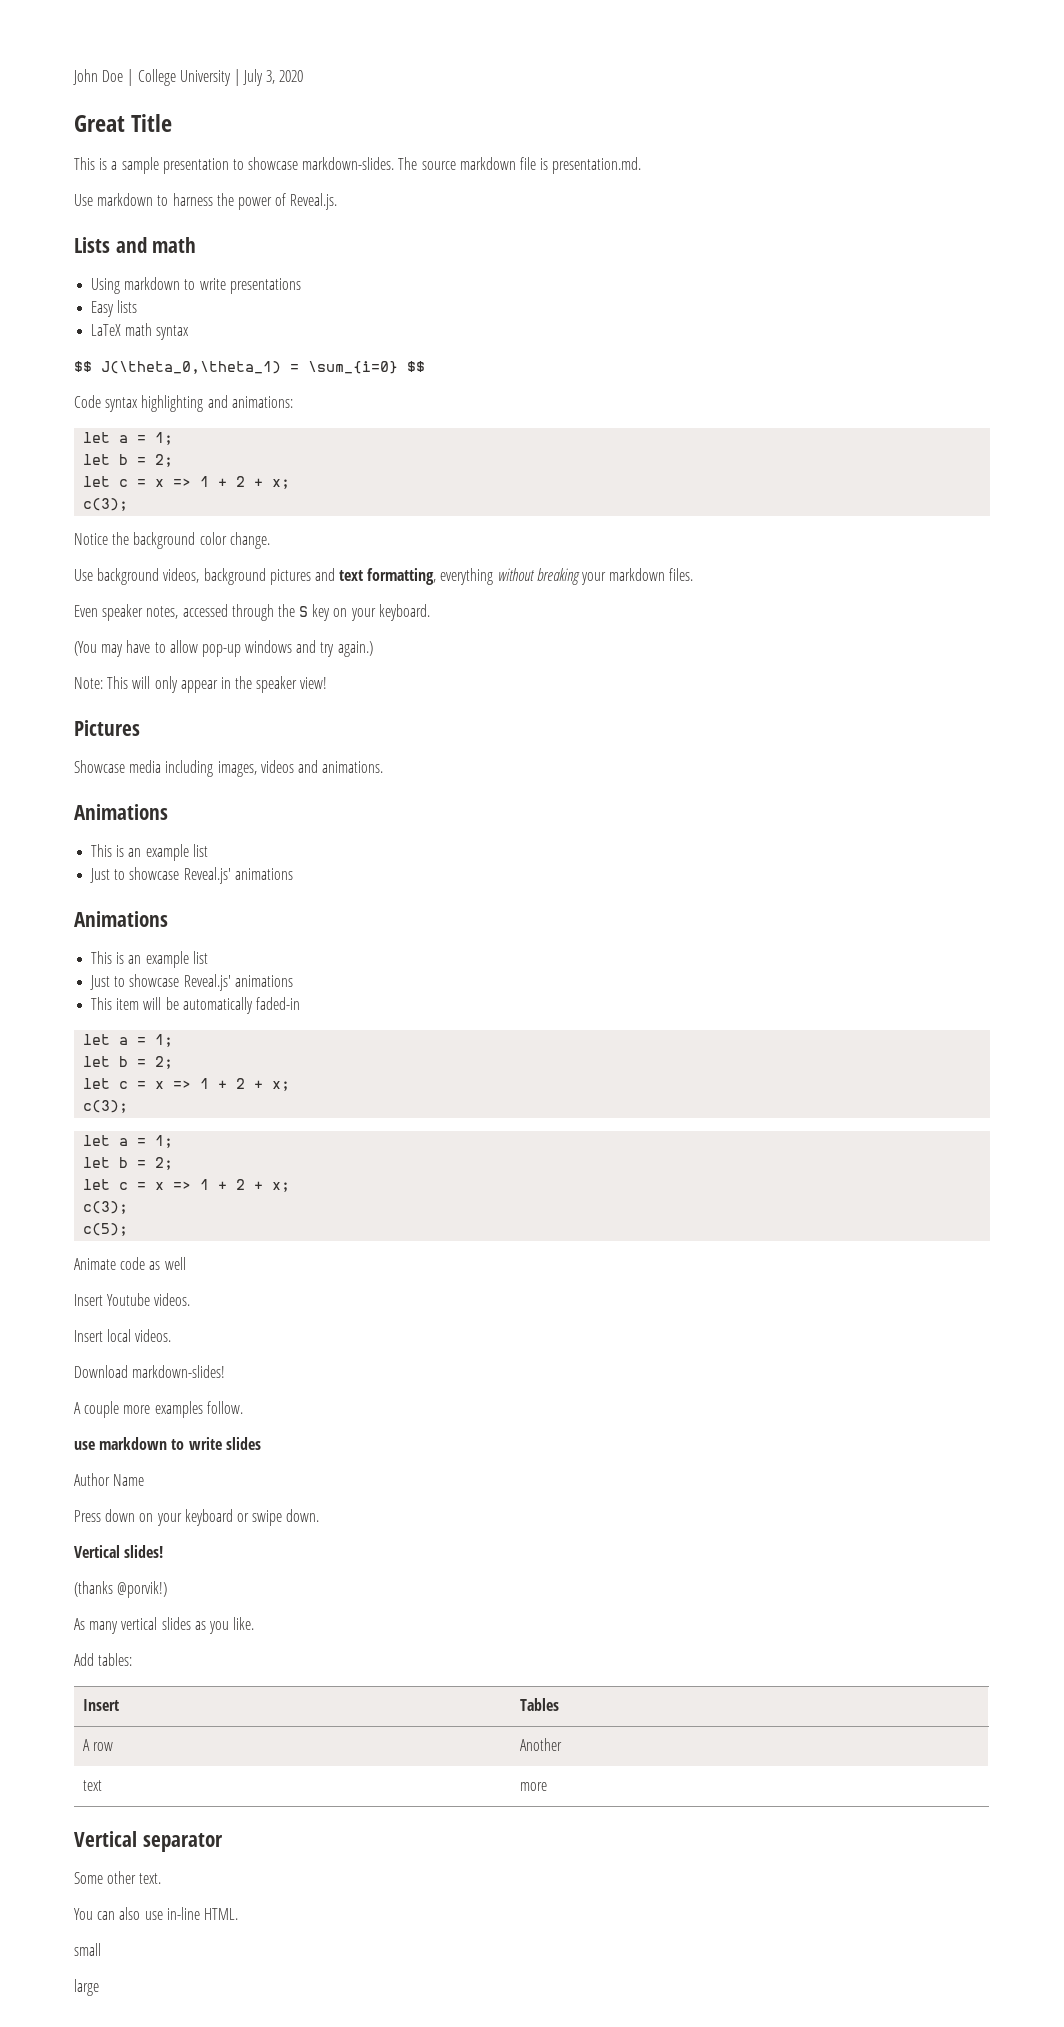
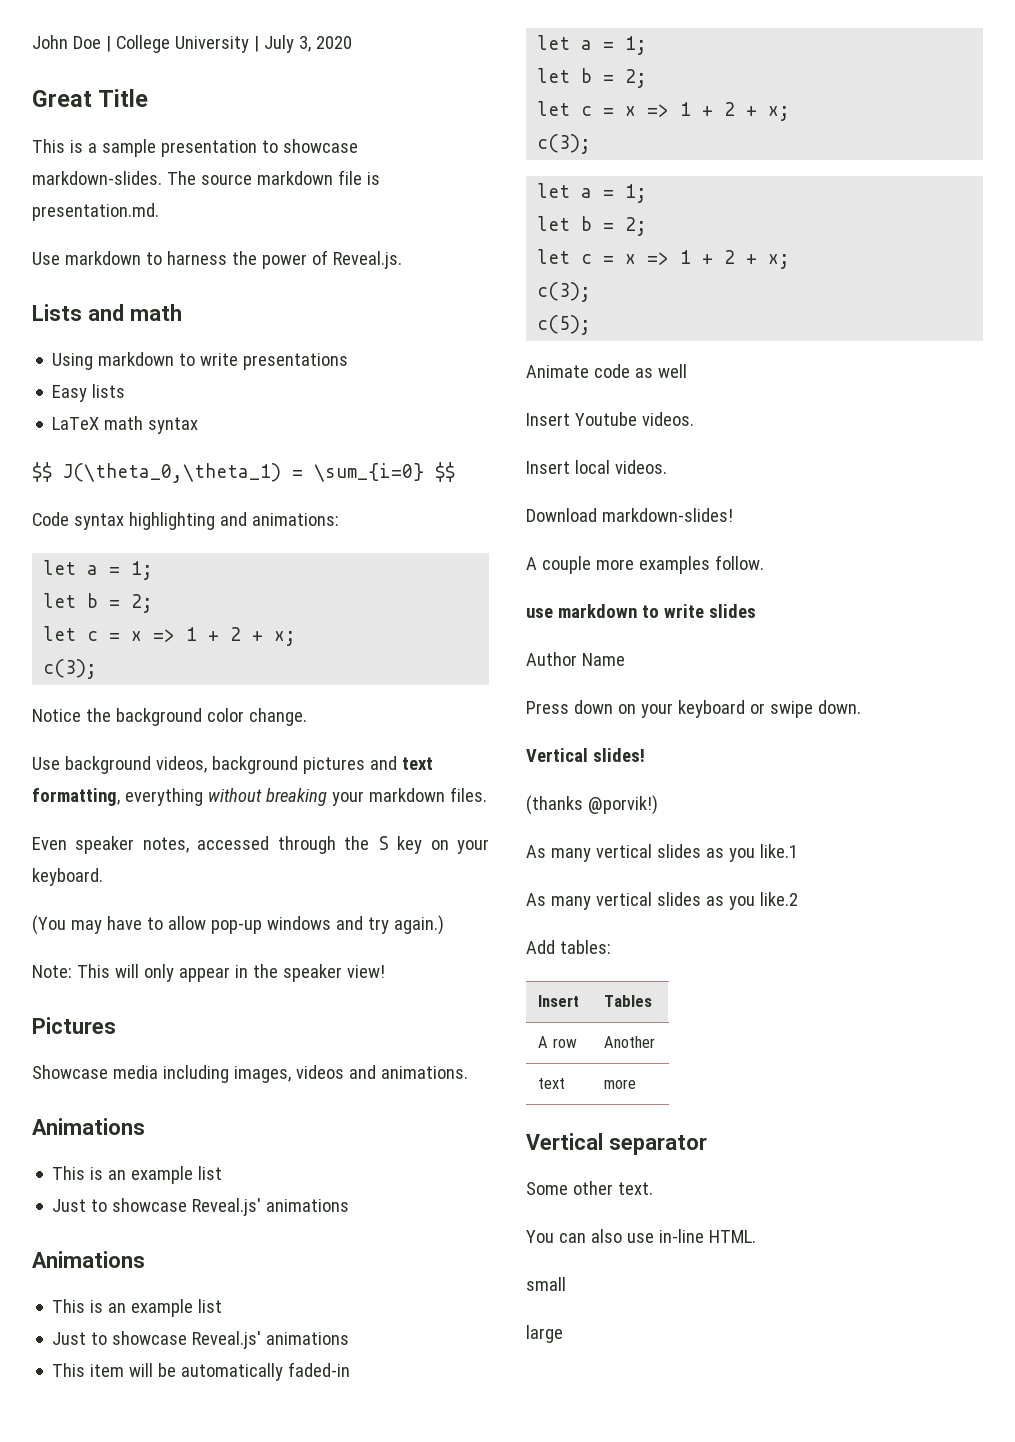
[233,1617,255,1630] like. -> [759,844,798,858] [526,892,798,910] like.1 // As many vertical slides as you like.2

